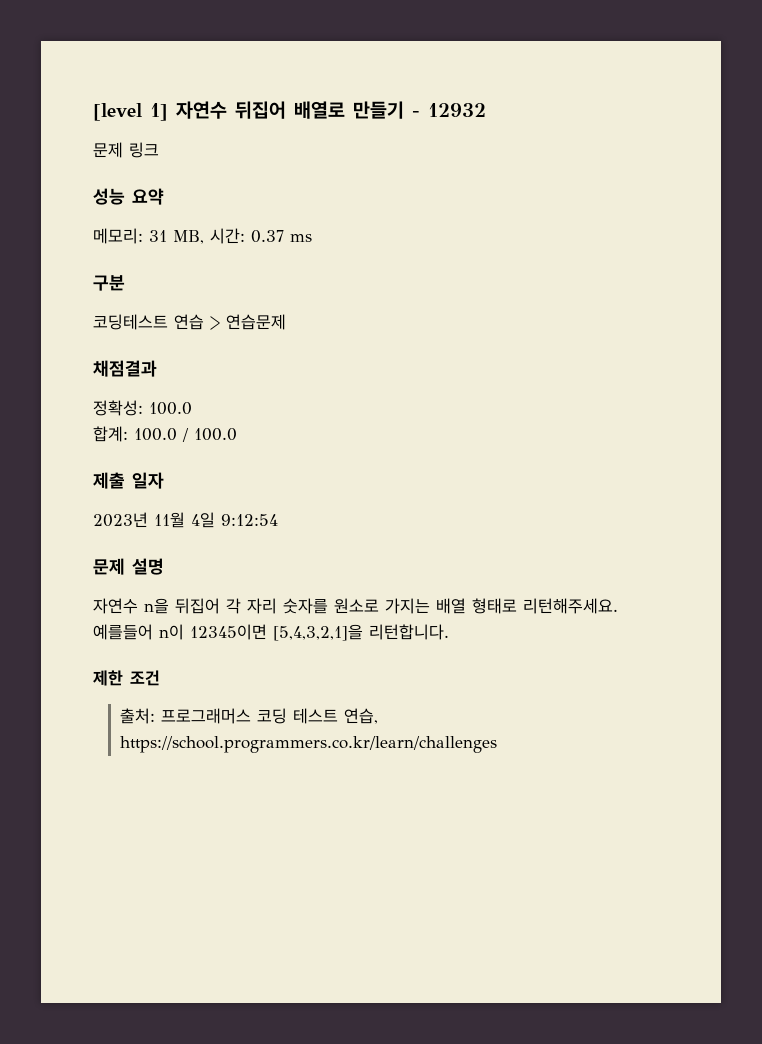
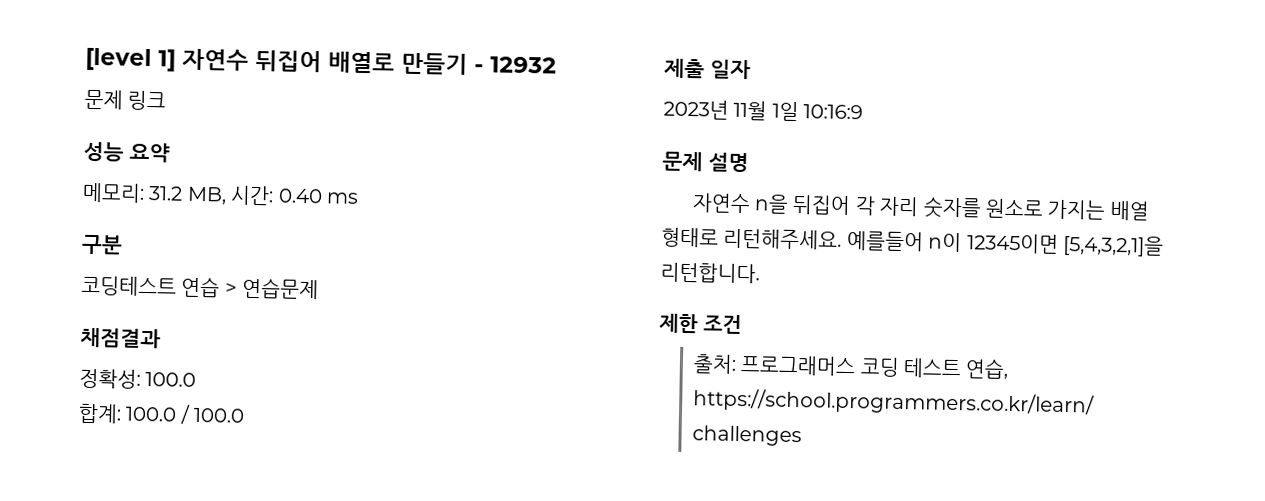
[149,230,167,242] 31 -> [148,186,184,201] 31.2
[251,230,284,243] 0.37 -> [277,188,323,204] 0.40
[191,512,278,528] 4일 9:12:54 -> [771,101,864,122] 1일 10:16:9

